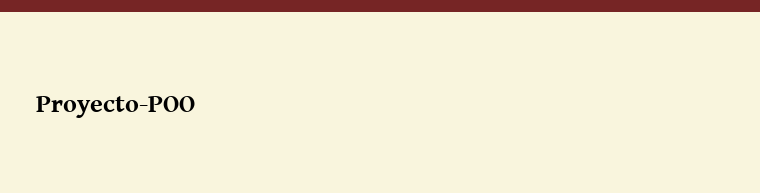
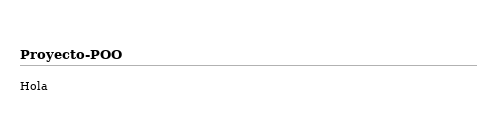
(195, 107) none -> [20,81,48,90] // Hola

